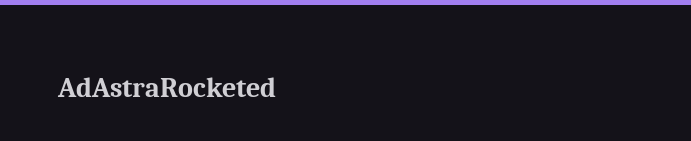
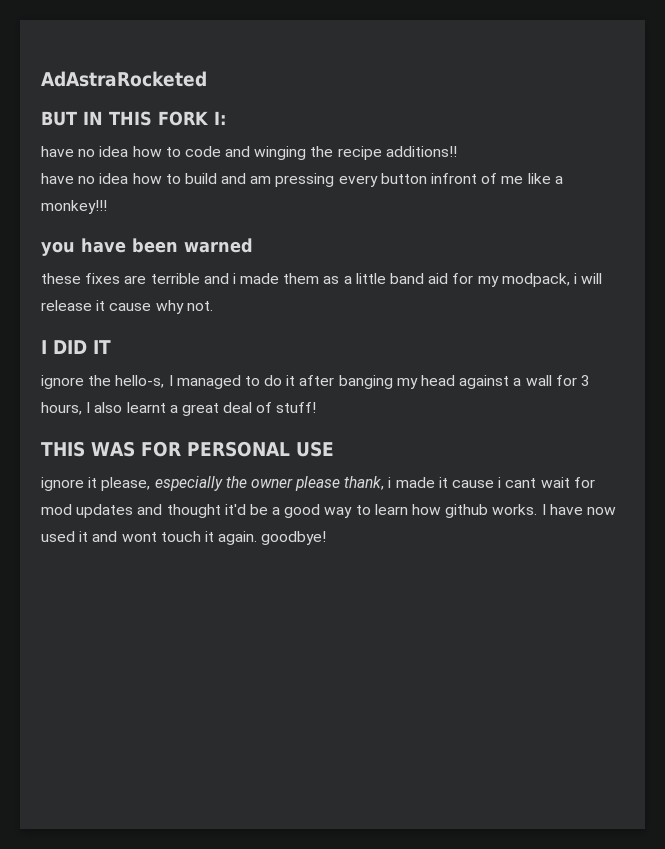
(276, 87) none -> [41,111,226,126] [41,146,457,160] [41,173,563,187] [41,200,107,214] [41,238,253,256] [41,273,603,287] [41,300,213,314] [41,340,111,354] [41,375,590,389] [41,402,317,416] [41,441,334,457] [41,476,595,491] [41,504,616,518] [41,531,327,545] // BUT IN THIS FORK I: // have no idea how to code and winging the recipe additions!! // have no idea how to build and am pressing every button infront of me like a monkey!!! // you have been warned // these fixes are terrible and i made them as a little band aid for my modpack, i will release it cause why not. // I DID IT // ignore the hello-s, I managed to do it after banging my head against a wall for 3 hours, I also learnt a great deal of stuff! // THIS WAS FOR PERSONAL USE // ignore it please, especially the owner please thank, i made it cause i cant wait for mod updates and thought it'd be a good way to learn how github works. I have now used it and wont touch it again. goodbye!

